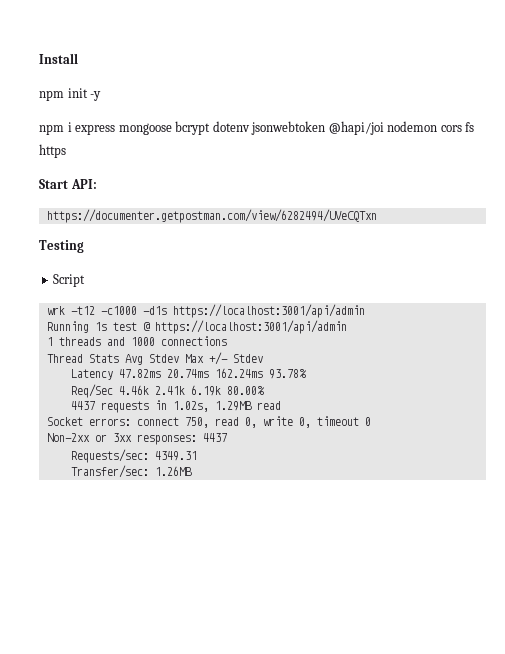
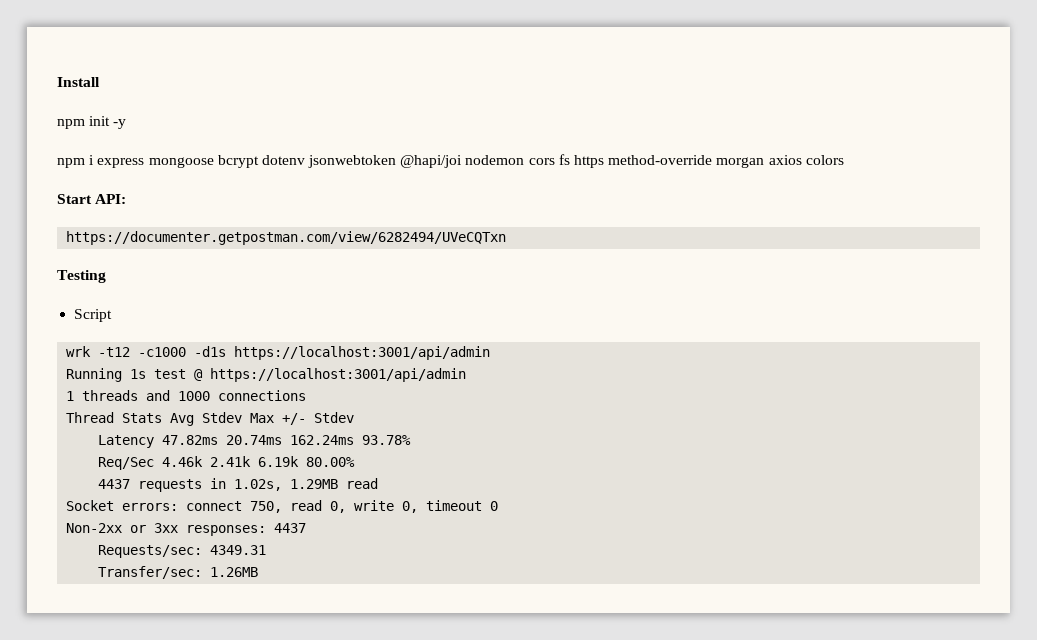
(66, 151) none -> [608,155,844,168] method-override morgan axios colors

